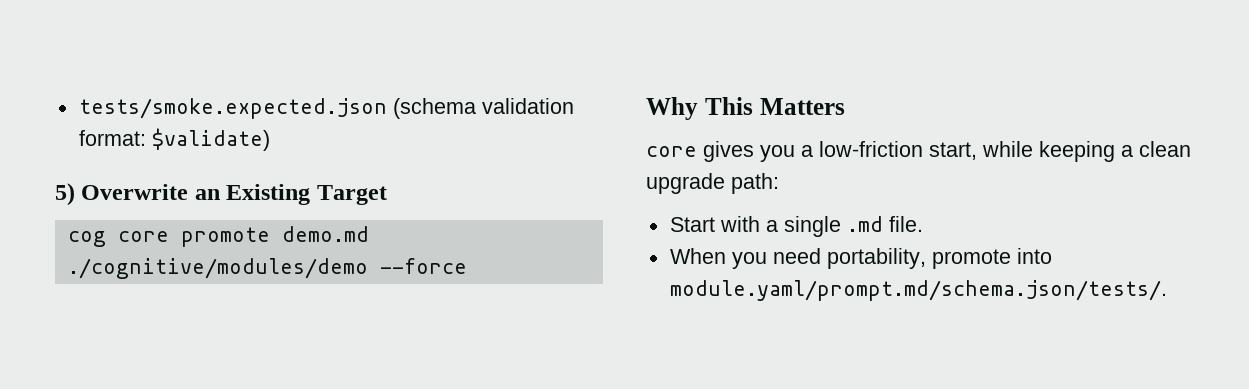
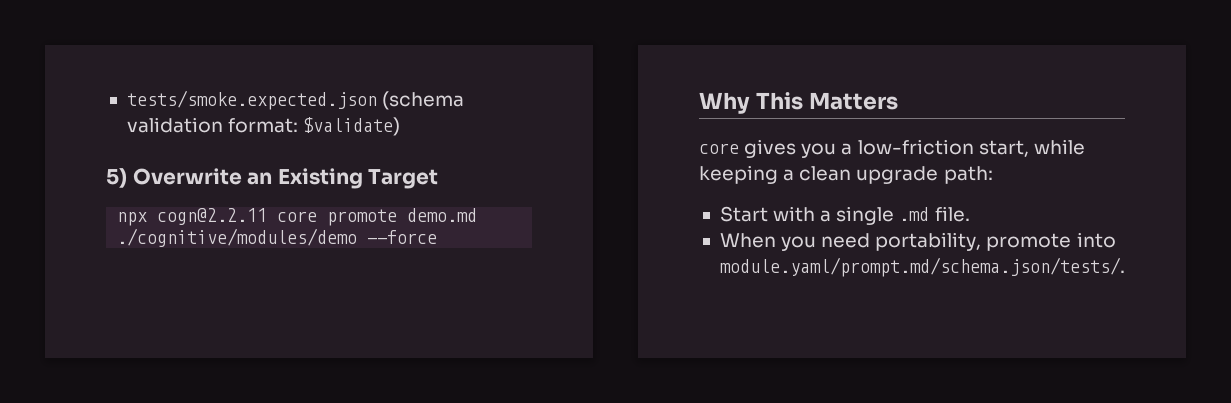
[67,231,106,247] cog -> [117,208,268,226] npx cogn@2.2.11

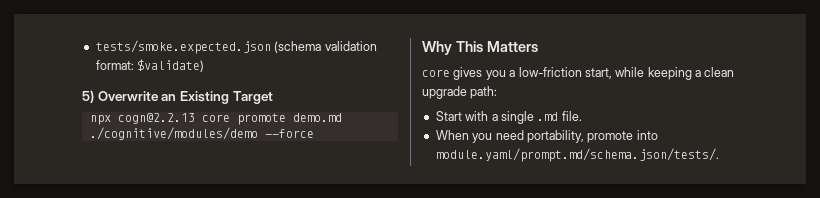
[157,208,268,225] cogn@2.2.11 -> [117,113,195,124] cogn@2.2.13

